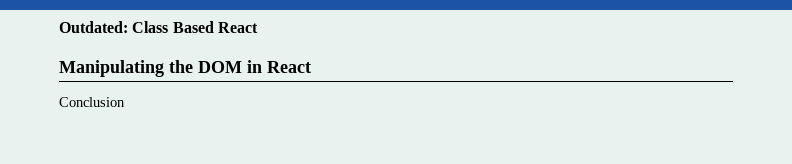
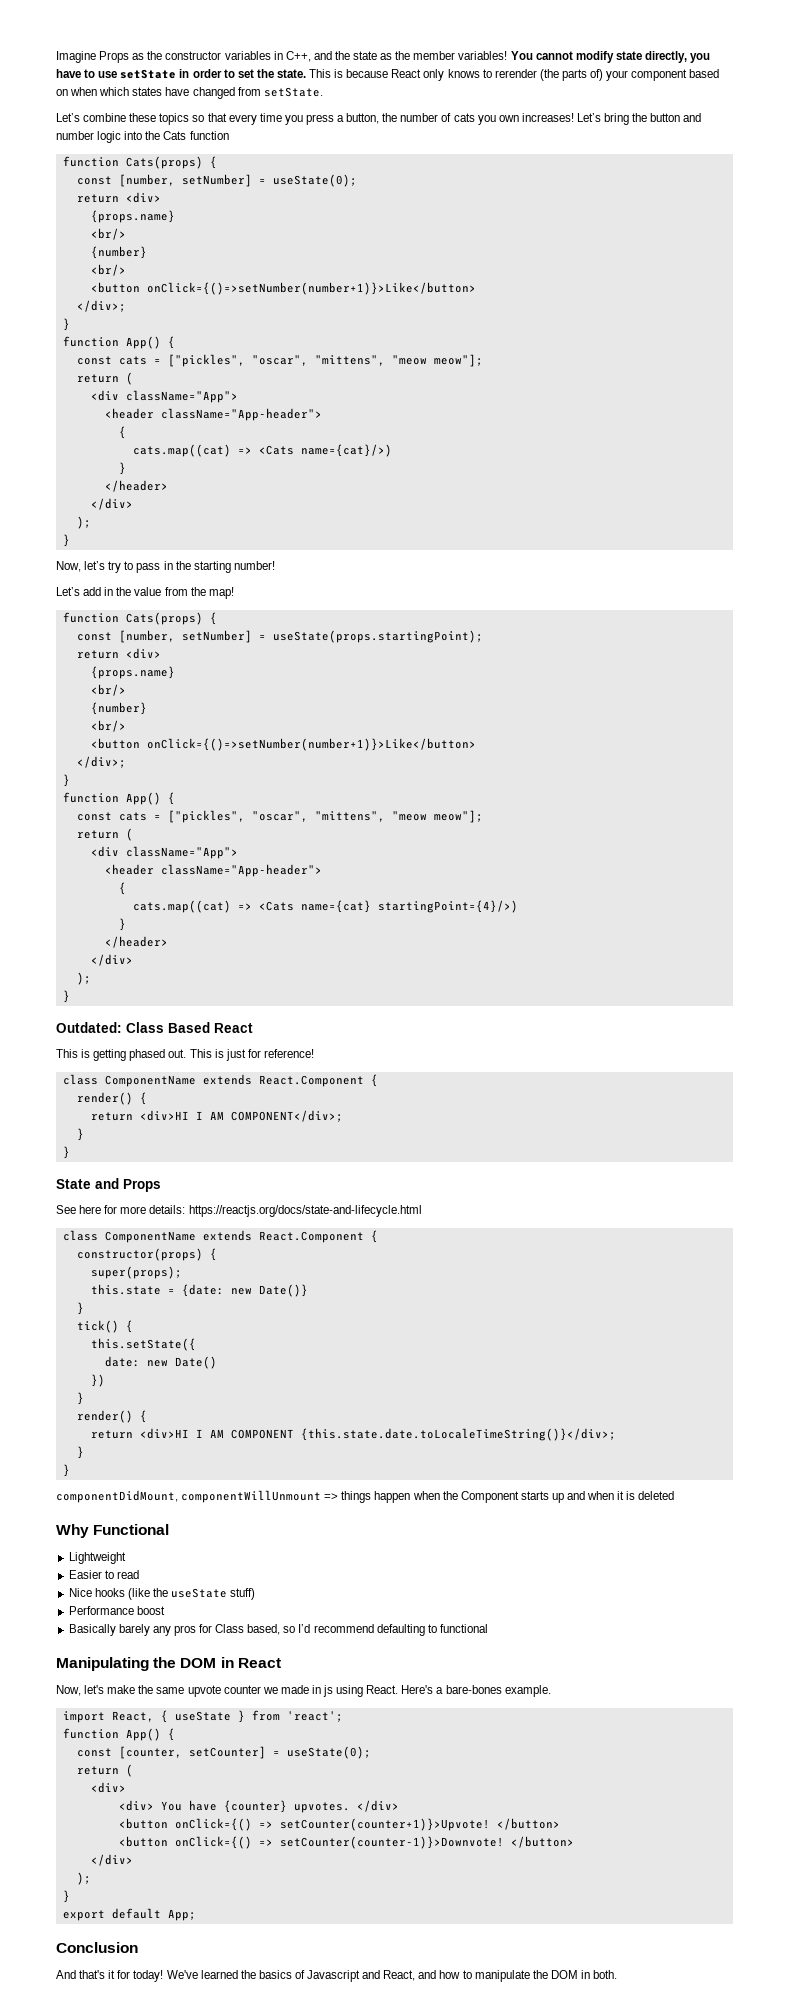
[59,21,258,33] Outdated: Class Based React -> [56,51,711,63] [56,69,720,81] [56,87,323,99] [56,113,702,125] [56,131,229,143] [62,156,217,169] [76,174,357,187] [76,192,161,203] [90,210,175,223] [90,228,126,240] [90,246,147,259] [90,264,126,276] [90,282,476,295] [76,300,126,312] [62,318,70,331] [62,336,175,349] [76,354,483,367] [76,372,133,385] [90,390,238,403] [104,408,322,421] [118,426,126,439] [132,444,392,457] [118,462,126,475] [104,480,168,492] [90,498,133,510] [76,516,91,529] [62,534,70,547] [56,561,275,573] [56,587,234,599] [62,612,217,625] [76,630,483,643] [76,648,161,659] [90,666,175,679] [90,684,126,696] [90,702,147,715] [90,720,126,732] [90,738,476,751] [76,756,126,768] [62,774,70,787] [62,792,175,805] [76,810,483,823] [76,828,133,841] [90,846,238,859] [104,864,322,877] [118,882,126,895] [132,900,518,913] [118,918,126,931] [104,936,168,948] [90,954,133,966] [76,972,91,985] [62,990,70,1003] [56,1022,253,1033] [56,1049,314,1061] [62,1074,378,1087] [76,1092,147,1105] [90,1110,343,1122] [76,1128,84,1141] [62,1146,70,1159] [56,1178,161,1192] [56,1205,422,1217] [62,1230,378,1243] [76,1248,217,1261] [90,1266,182,1279] [90,1284,308,1297] [76,1302,84,1315] [76,1320,133,1333] [90,1338,196,1351] [104,1356,217,1369] [90,1374,105,1387] [76,1392,84,1405] [76,1410,147,1423] [90,1428,616,1441] [76,1446,84,1459] [62,1464,70,1477] [56,1490,675,1503] [56,1524,170,1538] [68,1552,126,1564] [68,1570,139,1579] [68,1588,256,1600] [68,1606,165,1615] [68,1624,488,1636] Imagine Props as the constructor variables in C++, and the state as the member variables! You cannot modify state directly, you have to use setState in order to set the state. This is because React only knows to rerender (the parts of) your component based on when which states have changed from setState. // Let’s combine these topics so that every time you press a button, the number of cats you own increases! Let’s bring the button and number logic into the Cats function // function Cats(props) { // const [number, setNumber] = useState(0); // return <div> // {props.name} // <br/> // {number} // <br/> // <button onClick={()=>setNumber(number+1)}>Like</button> // </div>; // } // function App() { // const cats = ["pickles", "oscar", "mittens", "meow meow"]; // return ( // <div className="App"> // <header className="App-header"> // { // cats.map((cat) => <Cats name={cat}/>) // } // </header> // </div> // ); // } // Now, let’s try to pass in the starting number! // Let’s add in the value from the map! // function Cats(props) { // const [number, setNumber] = useState(props.startingPoint); // return <div> // {props.name} // <br/> // {number} // <br/> // <button onClick={()=>setNumber(number+1)}>Like</button> // </div>; // } // function App() { // const cats = ["pickles", "oscar", "mittens", "meow meow"]; // return ( // <div className="App"> // <header className="App-header"> // { // cats.map((cat) => <Cats name={cat} startingPoint={4}/>) // } // </header> // </div> // ); // } // Outdated: Class Based React // This is getting phased out. This is just for reference! // class ComponentName extends React.Component { // render() { // return <div>HI I AM COMPONENT</div>; // } // } // State and Props // See here for more details: https://reactjs.org/docs/state-and-lifecycle.html // class ComponentName extends React.Component { // constructor(props) { // super(props); // this.state = {date: new Date()} // } // tick() { // this.setState({ // date: new Date() // }) // } // render() { // return <div>HI I AM COMPONENT {this.state.date.toLocaleTimeString()}</div>; // } // } // componentDidMount, componentWillUnmount => things happen when the Component starts up and when it is deleted // Why Functional // Lightweight // Easier to read // Nice hooks (like the useState stuff) // Performance boost // Basically barely any pros for Class based, so I’d recommend defaulting to functional
[59,97,125,107] Conclusion -> [56,1685,551,1697] [62,1710,343,1723] [62,1728,175,1741] [76,1746,371,1759] [76,1764,133,1777] [90,1782,126,1793] [118,1800,399,1813] [118,1818,560,1831] [118,1836,574,1849] [90,1854,133,1866] [76,1872,91,1885] [62,1890,70,1903] [62,1908,196,1921] [56,1942,138,1953] [56,1970,618,1982] Now, let's make the same upvote counter we made in js using React. Here's a bare-bones example. // import React, { useState } from 'react'; // function App() { // const [counter, setCounter] = useState(0); // return ( // <div> // <div> You have {counter} upvotes. </div> // <button onClick={() => setCounter(counter+1)}>Upvote! </button> // <button onClick={() => setCounter(counter-1)}>Downvote! </button> // </div> // ); // } // export default App; // Conclusion // And that's it for today! We've learned the basics of Javascript and React, and how to manipulate the DOM in both.

